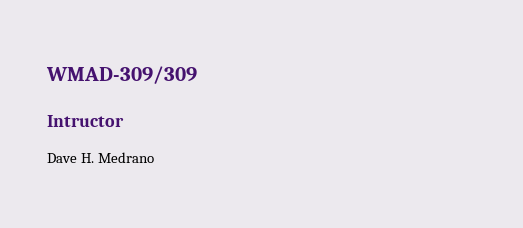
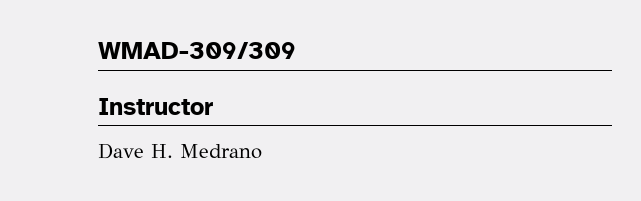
[47,115,124,127] Intructor -> [98,98,213,115] Instructor

